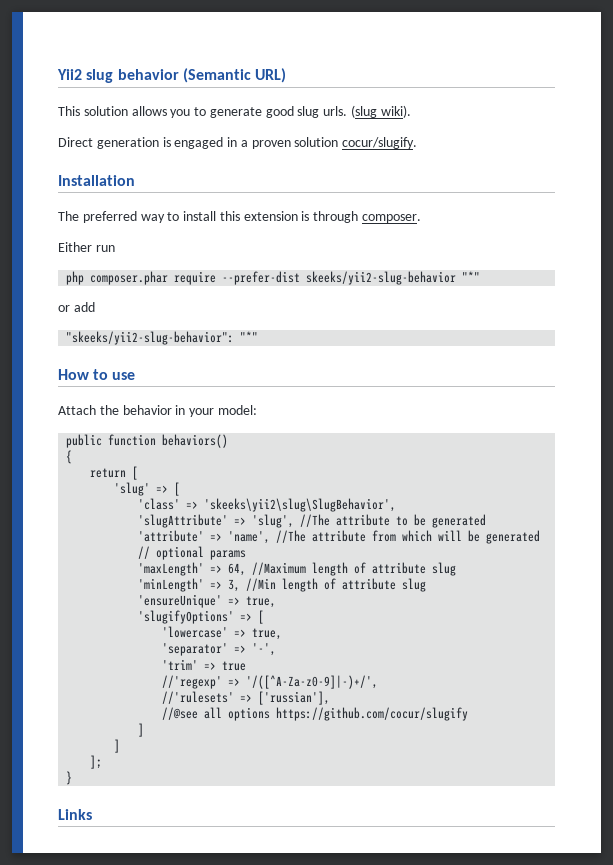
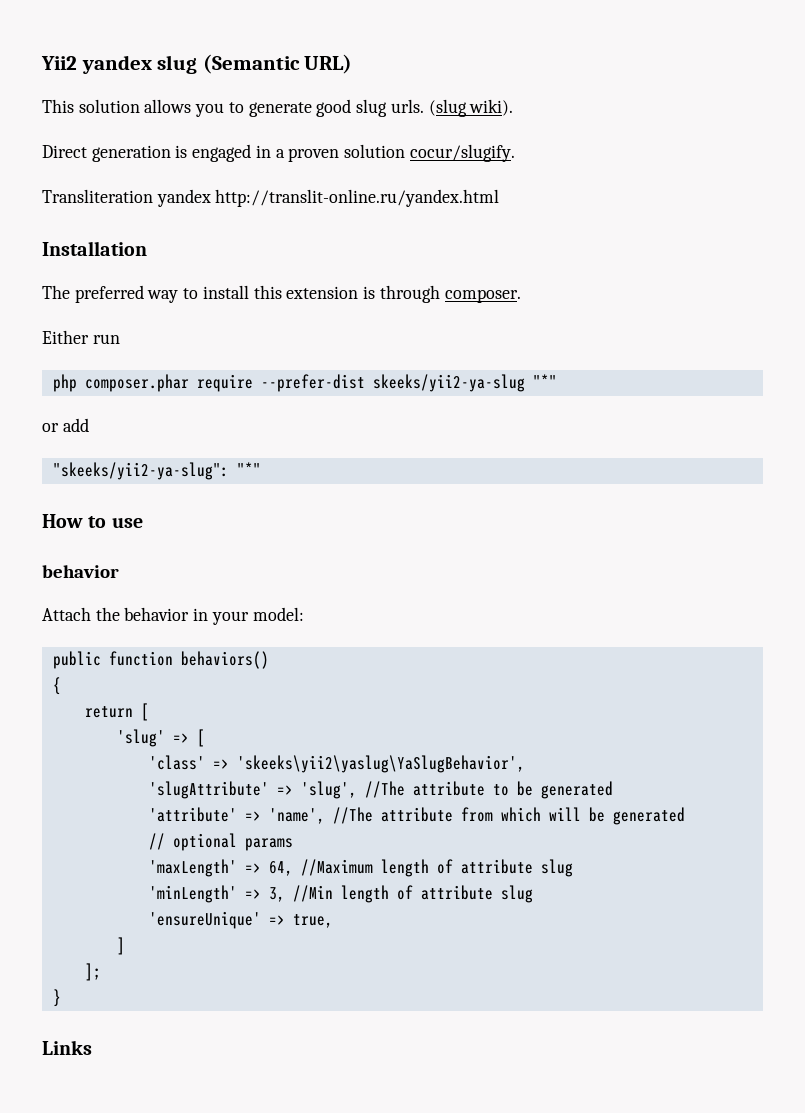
[86,69,179,83] slug behavior -> [81,55,198,74] yandex slug
(418, 143) none -> [42,189,500,207] // Transliteration yandex http://translit-online.ru/yandex.html
[306,271,457,285] skeeks/yii2-slug-behavior -> [372,374,525,392] skeeks/yii2-ya-slug
[66,331,235,345] "skeeks/yii2-slug-behavior": -> [52,462,229,480] "skeeks/yii2-ya-slug":
(136, 376) none -> [42,565,119,578] // behavior
[204,498,397,512] 'skeeks\yii2\slug\SlugBehavior', -> [236,755,525,773] 'skeeks\yii2\yaslug\YaSlugBehavior',
[138,610,265,624] [162,626,283,640] [162,643,277,656] [162,659,247,671] [162,675,379,689] [162,691,331,705] [162,707,469,721] [138,723,145,737] // 'slugifyOptions' => [ // 'lowercase' => true, // 'separator' => '-', // 'trim' => true // //'regexp' => '/([^A-Za-z0-9]|-)+/', // //'rulesets' => ['russian'], // //@see all options https://github.com/cocur/slugify // ] -> (333, 921) none

